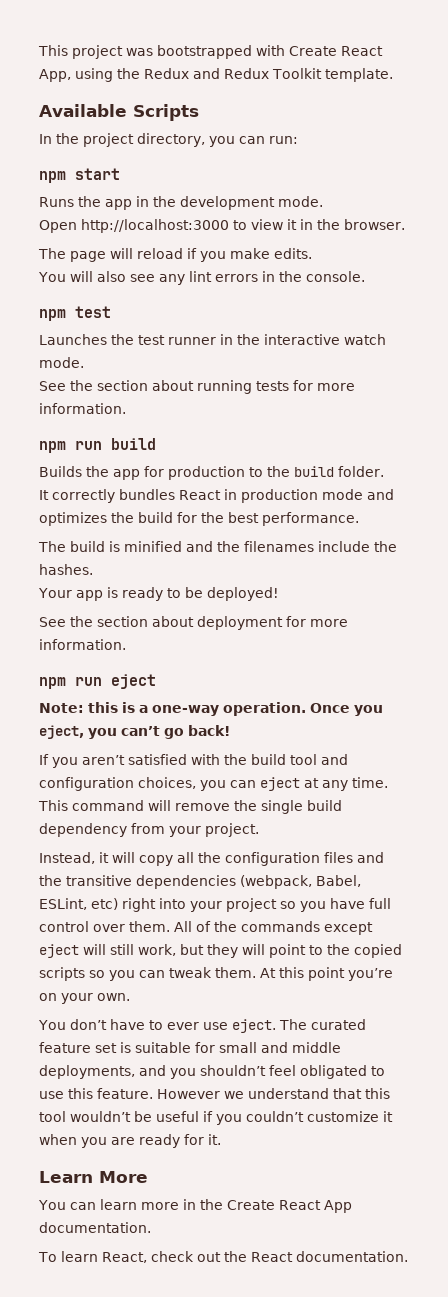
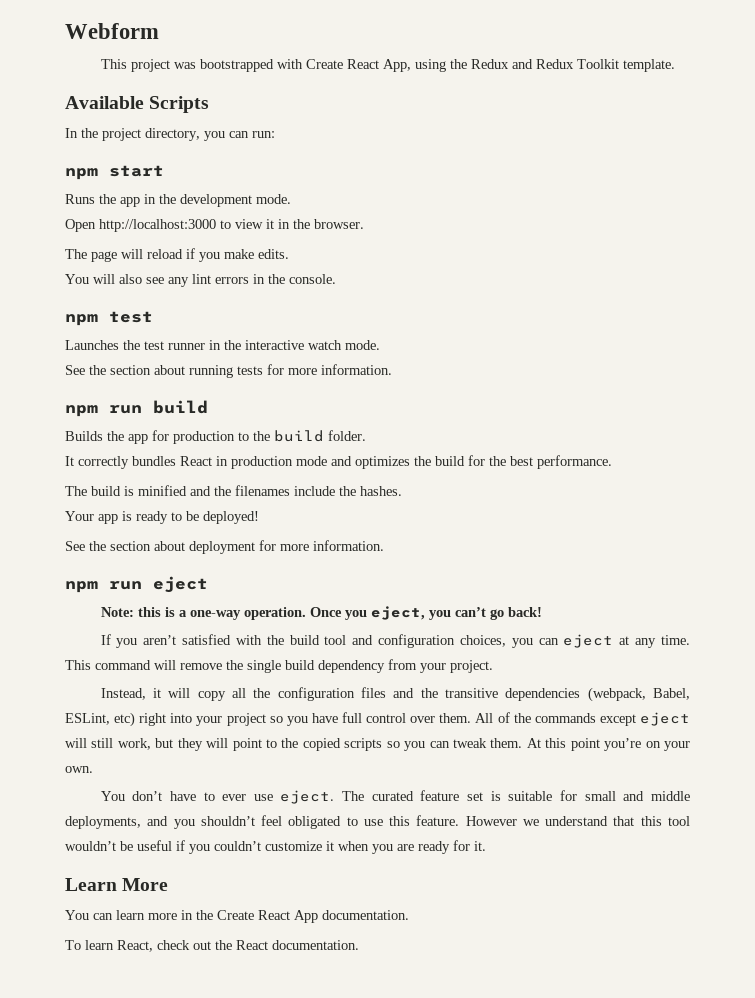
(38, 50) none -> [65,23,159,39] Webform //

